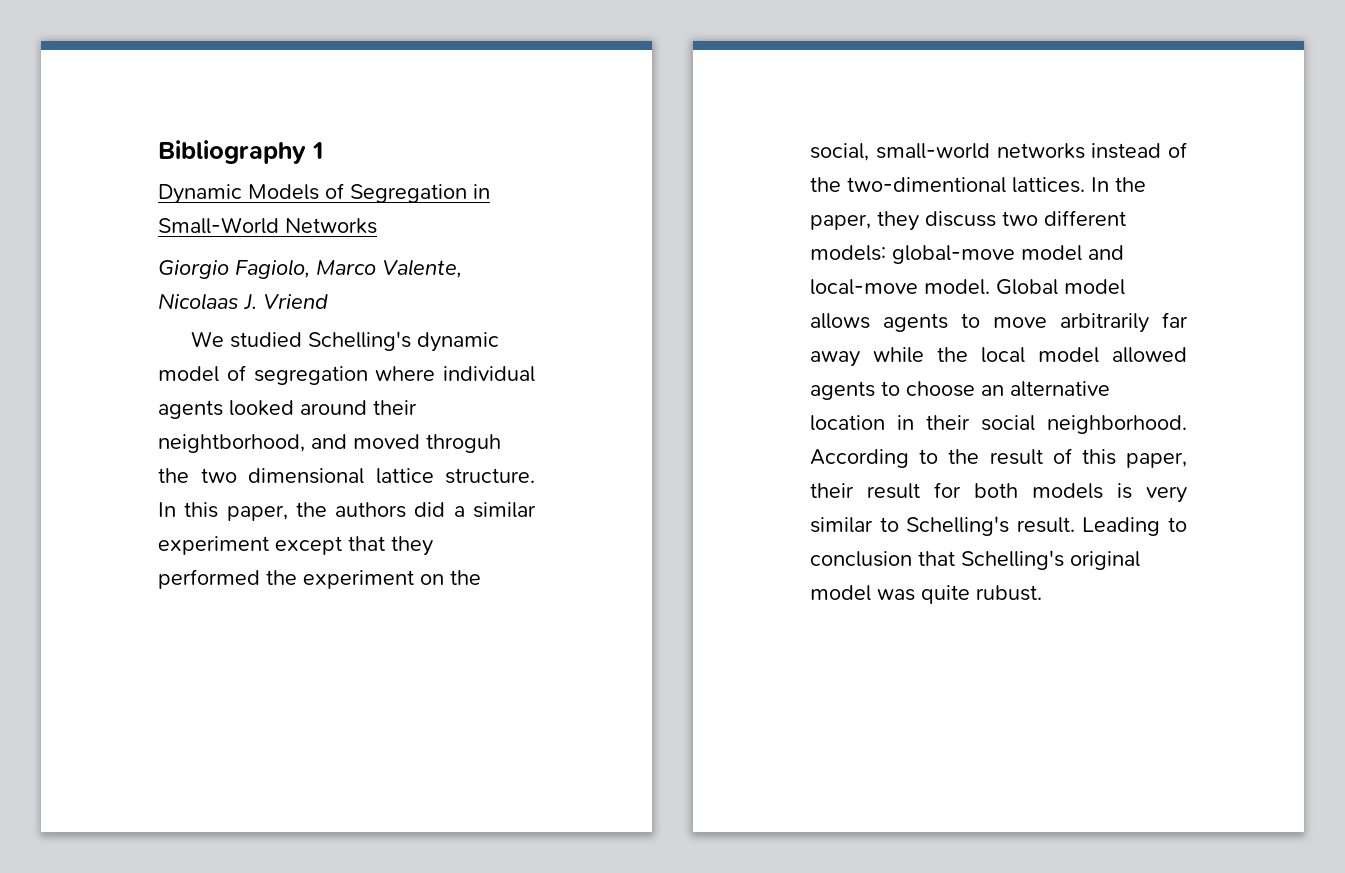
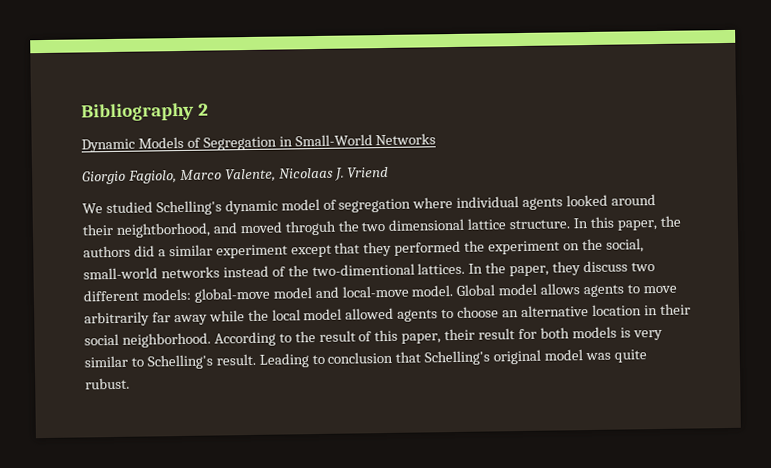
[312,142,323,159] 1 -> [197,103,209,116] 2

